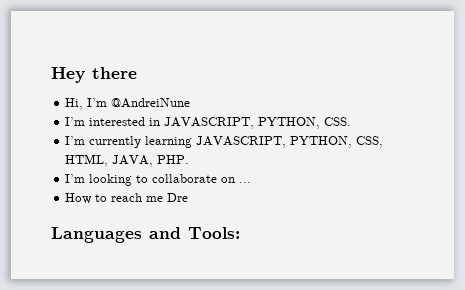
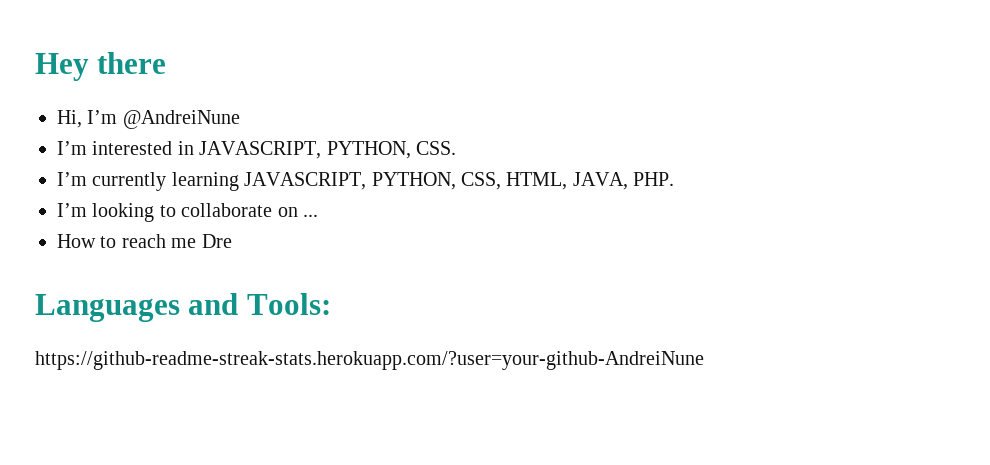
(240, 233) none -> [35,351,704,370] // https://github-readme-streak-stats.herokuapp.com/?user=your-github-AndreiNune

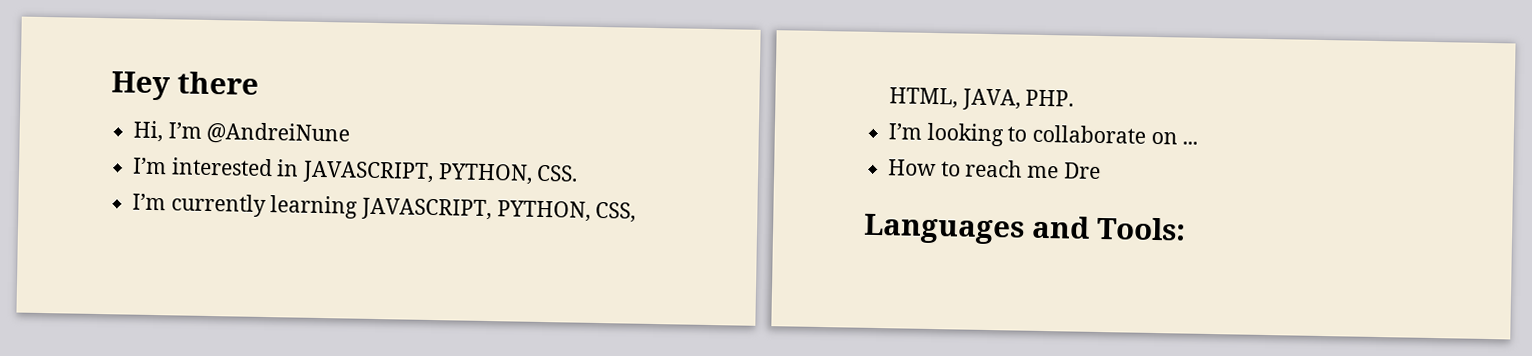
[35,351,704,370] // https://github-readme-streak-stats.herokuapp.com/?user=your-github-AndreiNune -> (1186, 228) none

